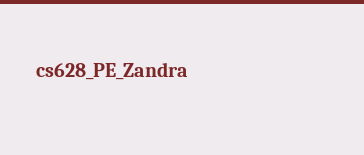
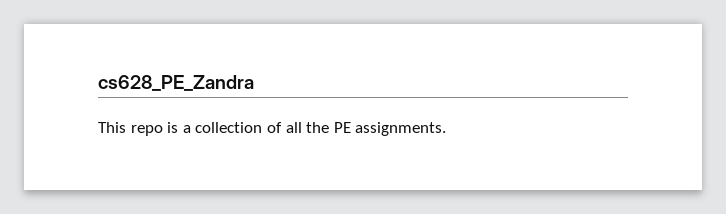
(188, 71) none -> [98,122,447,136] // This repo is a collection of all the PE assignments.

